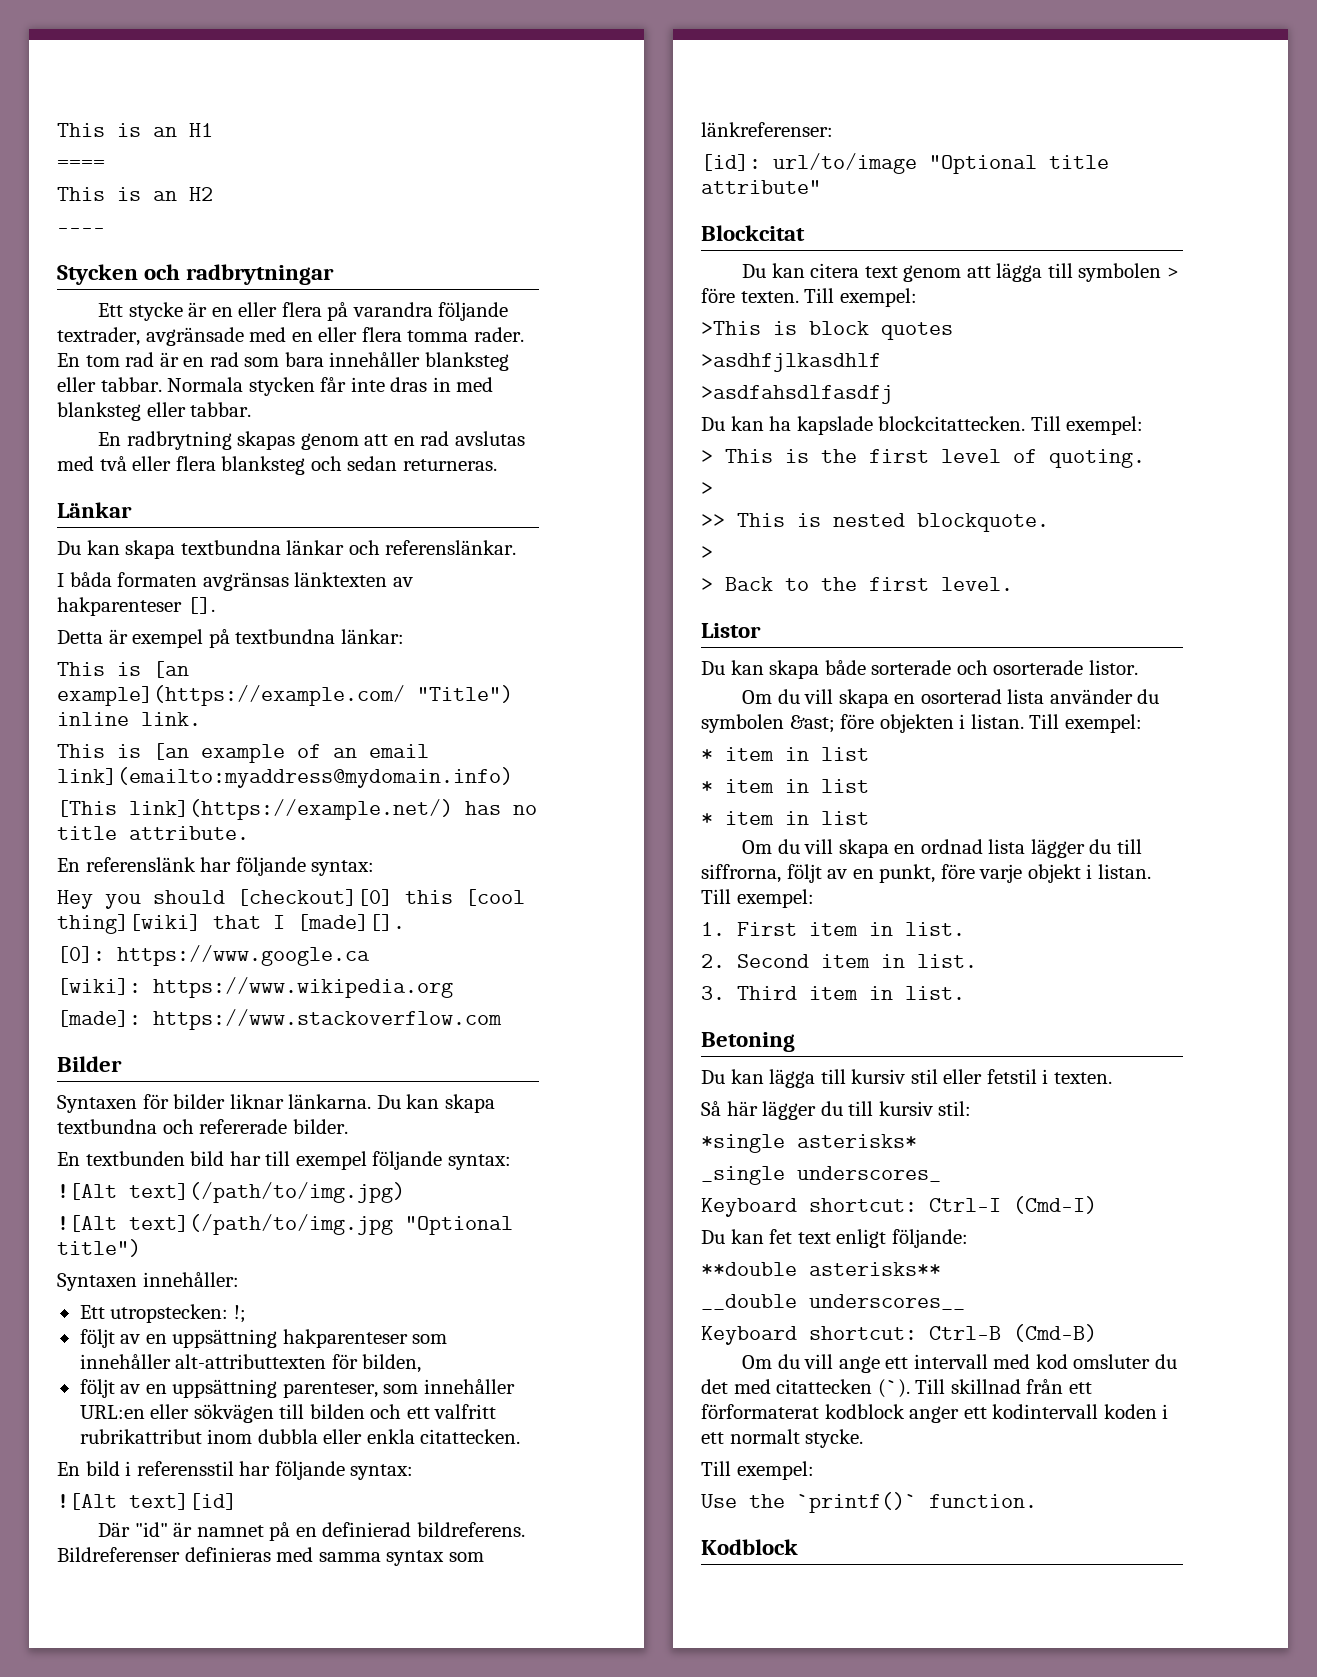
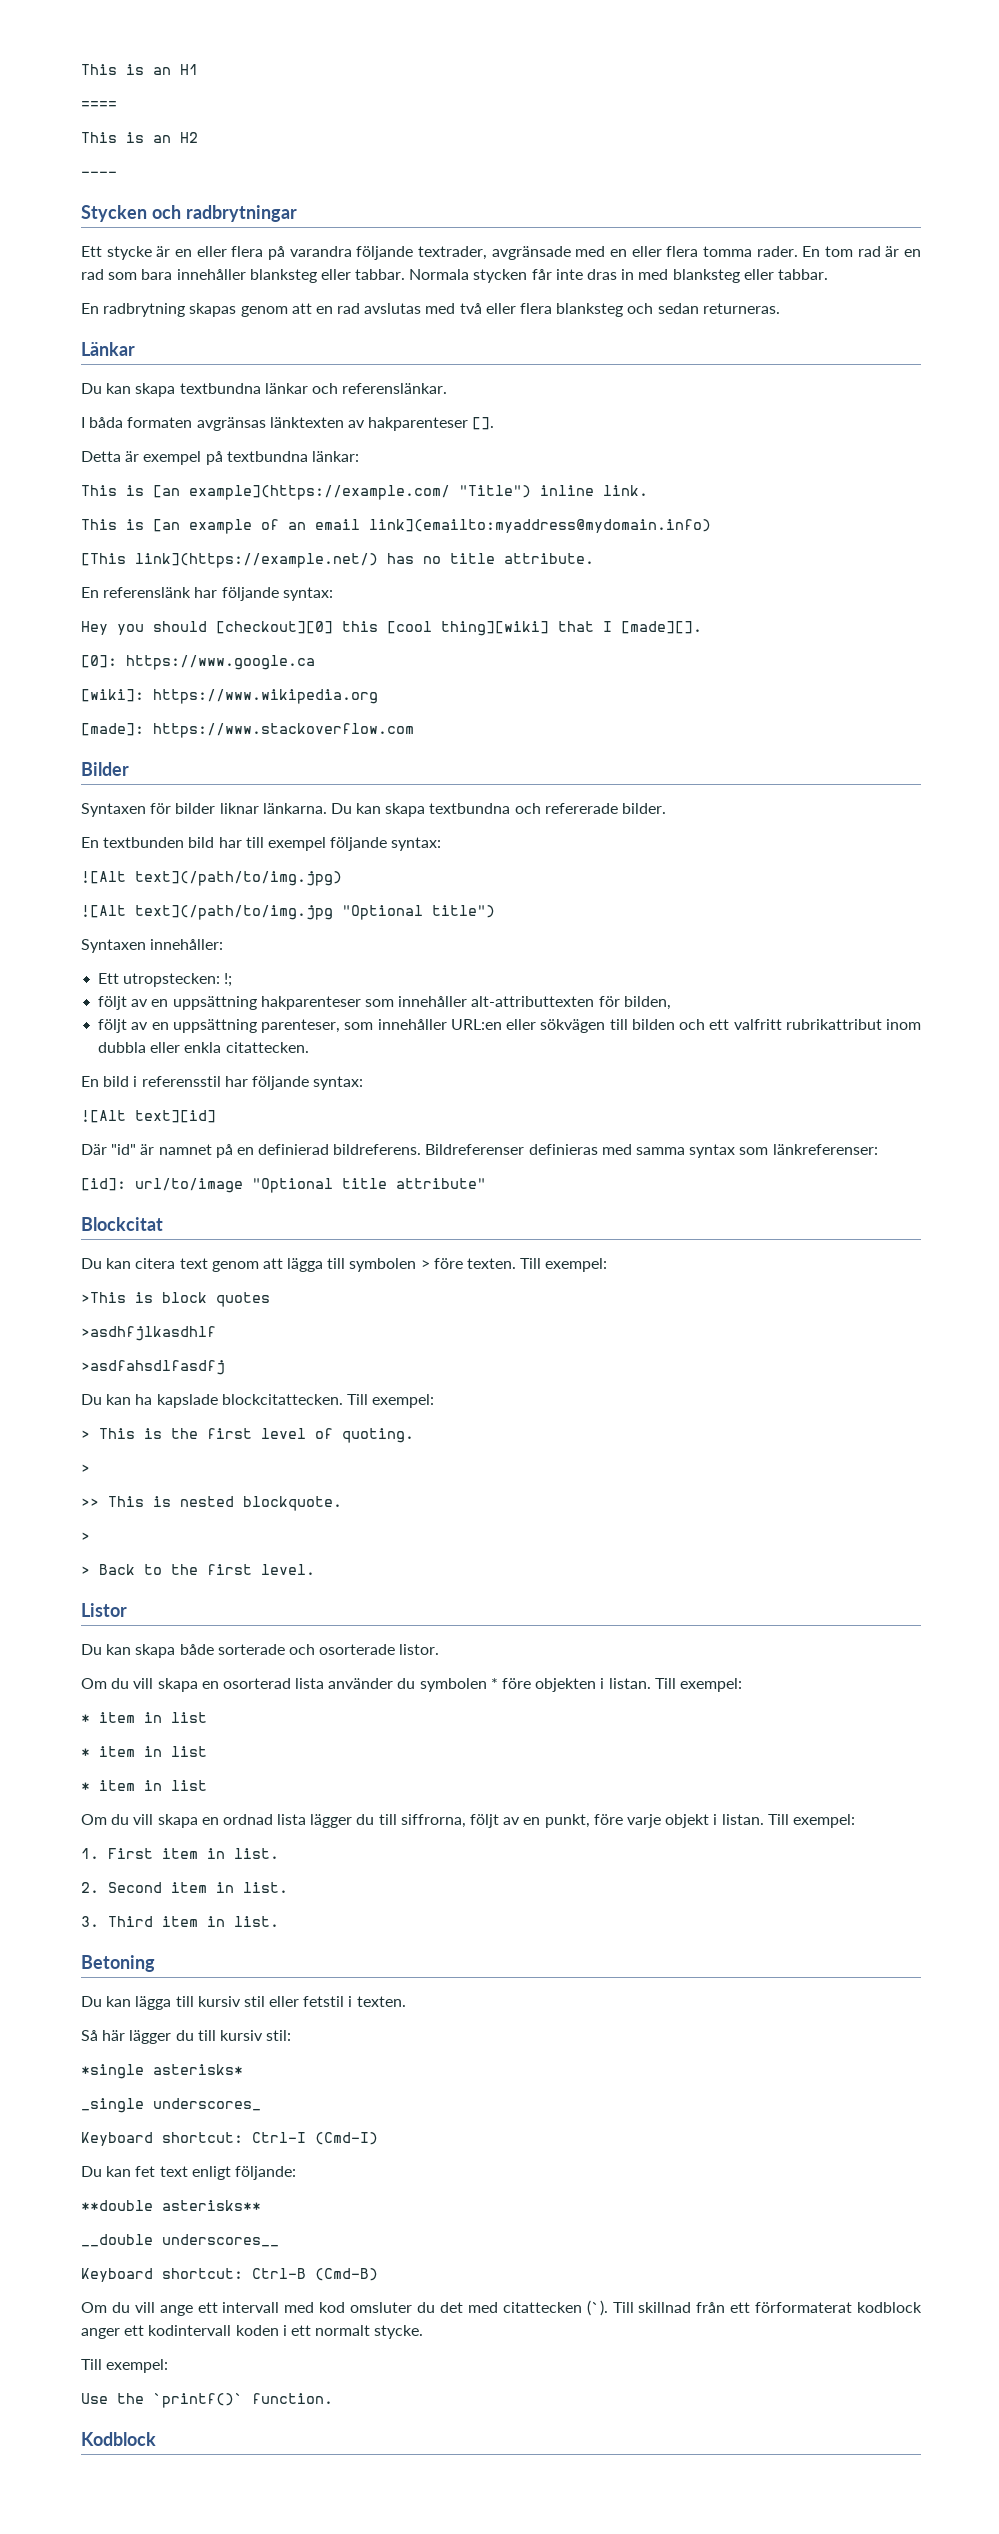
[789,715,835,733] &ast; -> [490,1678,498,1689] *

